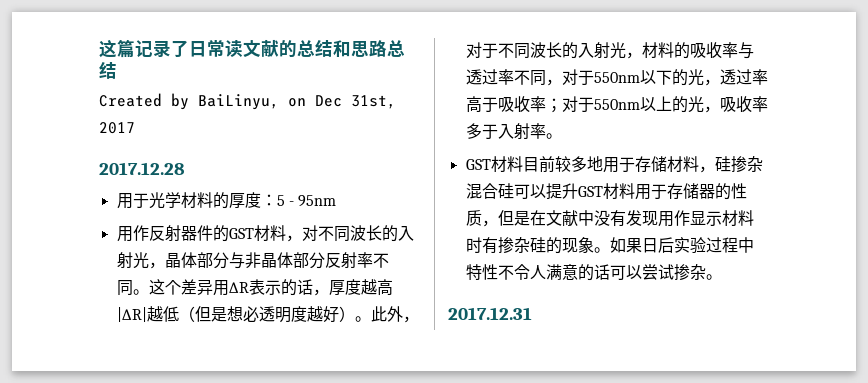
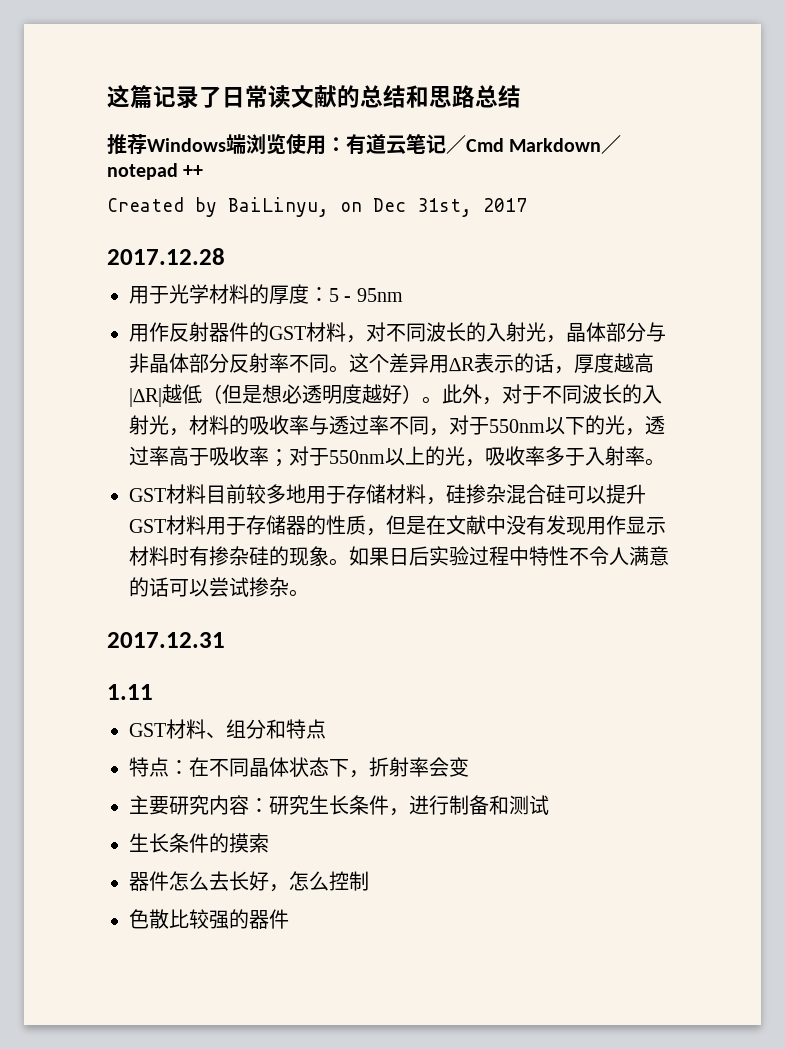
(117, 70) none -> [107,134,622,155] [107,163,204,180] // 推荐Windows端浏览使用：有道云笔记／Cmd Markdown／notepad ++
(532, 313) none -> [107,684,153,700] [129,719,326,739] [129,757,469,778] [129,795,549,816] [129,833,269,853] [129,871,369,892] [129,909,289,929] // 1.11 // GST材料、组分和特点 // 特点：在不同晶体状态下，折射率会变 // 主要研究内容：研究生长条件，进行制备和测试 // 生长条件的摸索 // 器件怎么去长好，怎么控制 // 色散比较强的器件

